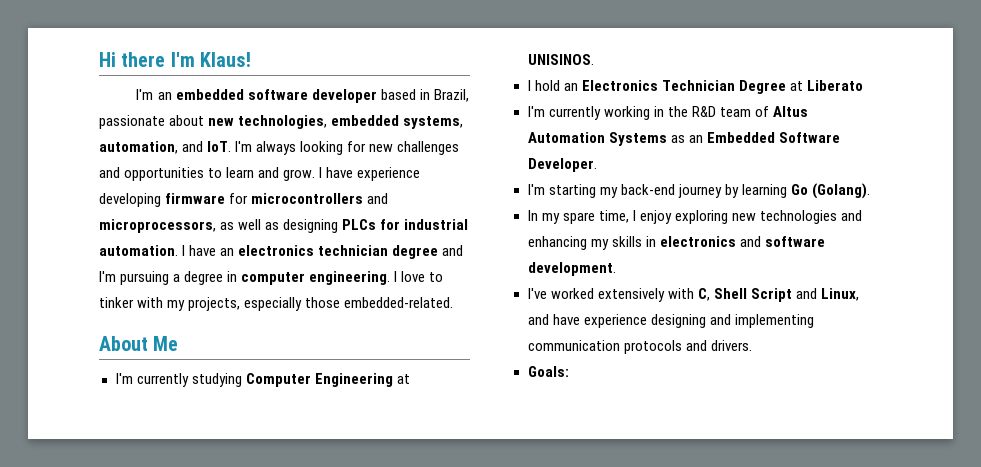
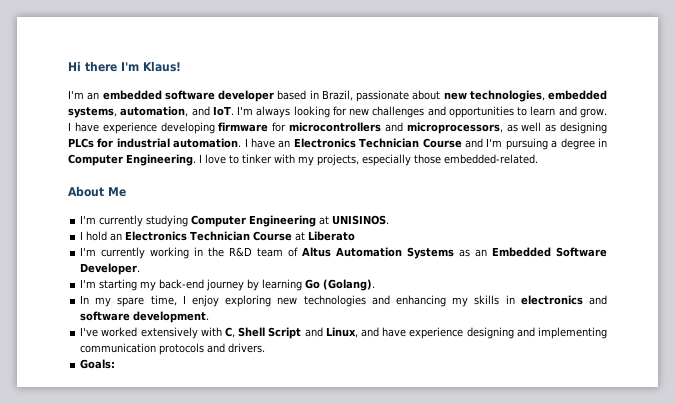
[238,245,439,259] electronics technician degree -> [293,138,462,148] Electronics Technician Course
[241,271,391,285] computer engineering. -> [68,154,196,166] Computer Engineering.
[738,80,786,94] Degree -> [253,231,293,241] Course

